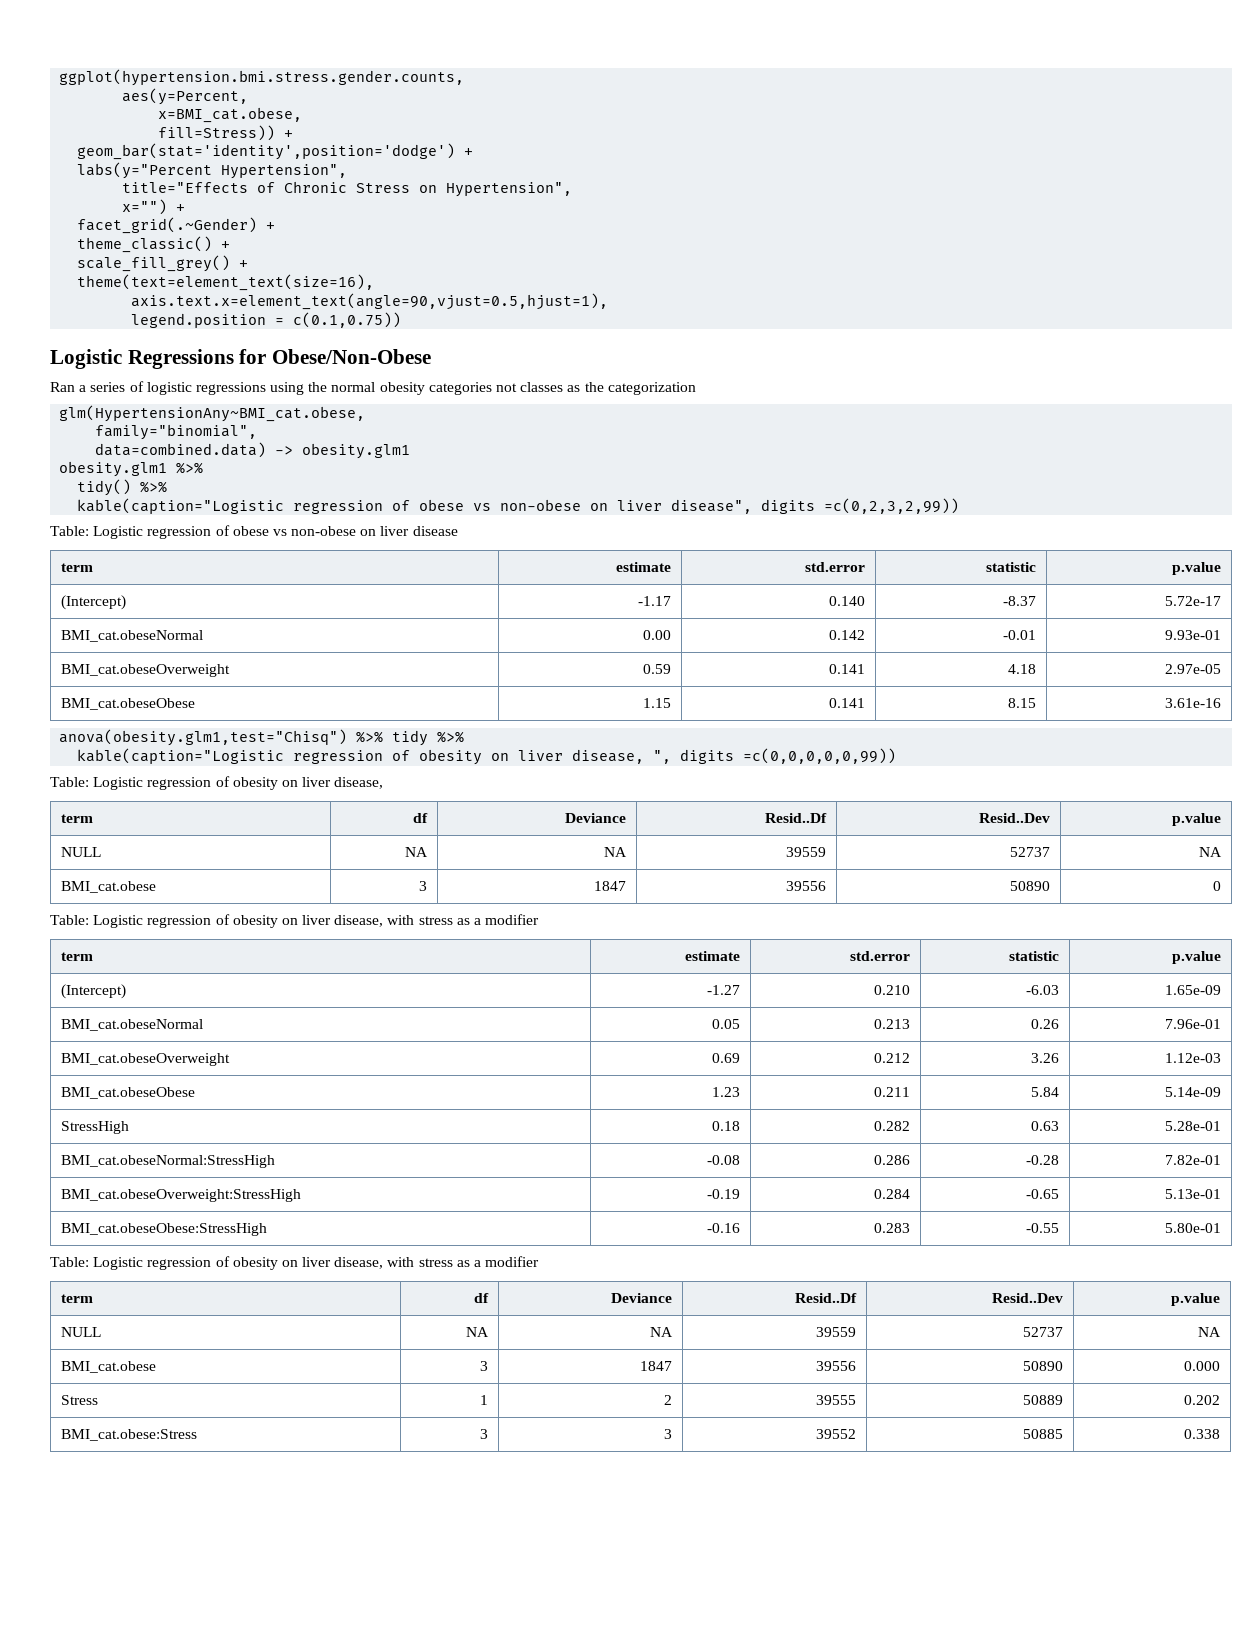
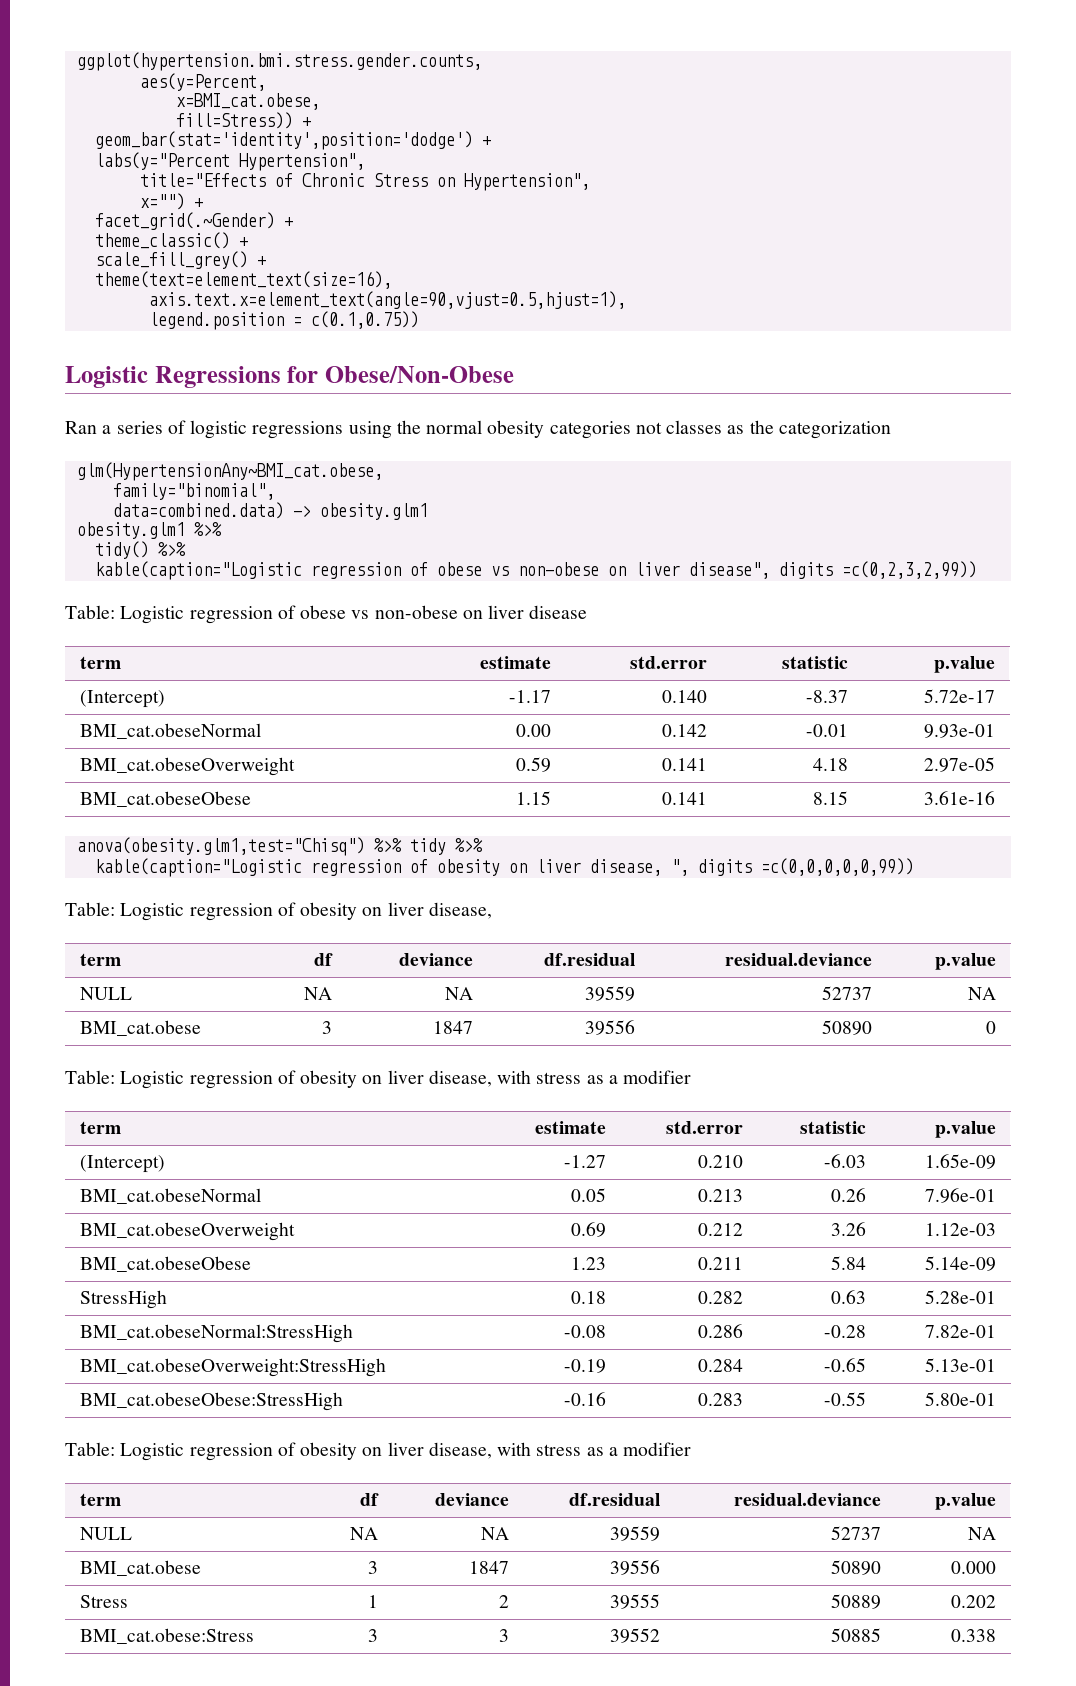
[565,813,627,823] [765,813,828,823] [979,813,1051,823] Deviance | Resid..Df | Resid..Dev -> [398,953,473,966] [543,953,635,966] [724,953,872,966] deviance | df.residual | residual.deviance
[611,1293,673,1303] [795,1293,858,1303] [992,1293,1064,1303] Deviance | Resid..Df | Resid..Dev -> [434,1493,509,1506] [568,1493,660,1506] [733,1493,881,1506] deviance | df.residual | residual.deviance

